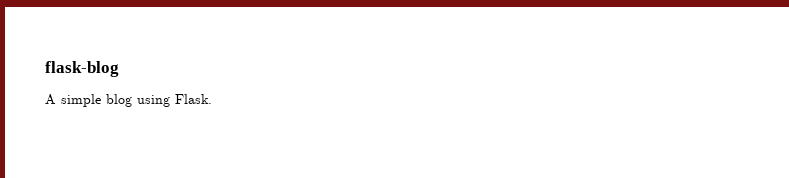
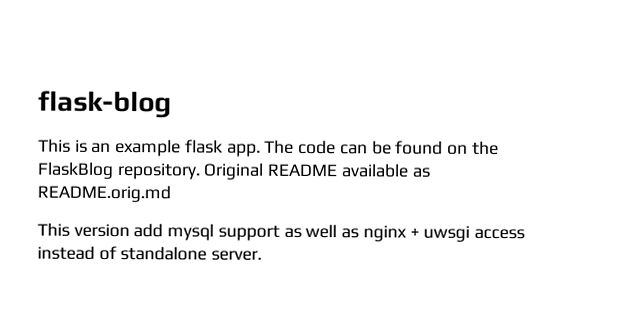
[45,94,212,107] A simple blog using Flask. -> [38,138,499,157] [37,161,430,180] [37,184,171,203] [37,222,525,242] [37,245,263,261] This is an example flask app. The code can be found on the FlaskBlog repository. Original README available as README.orig.md // This version add mysql support as well as nginx + uwsgi access instead of standalone server.

